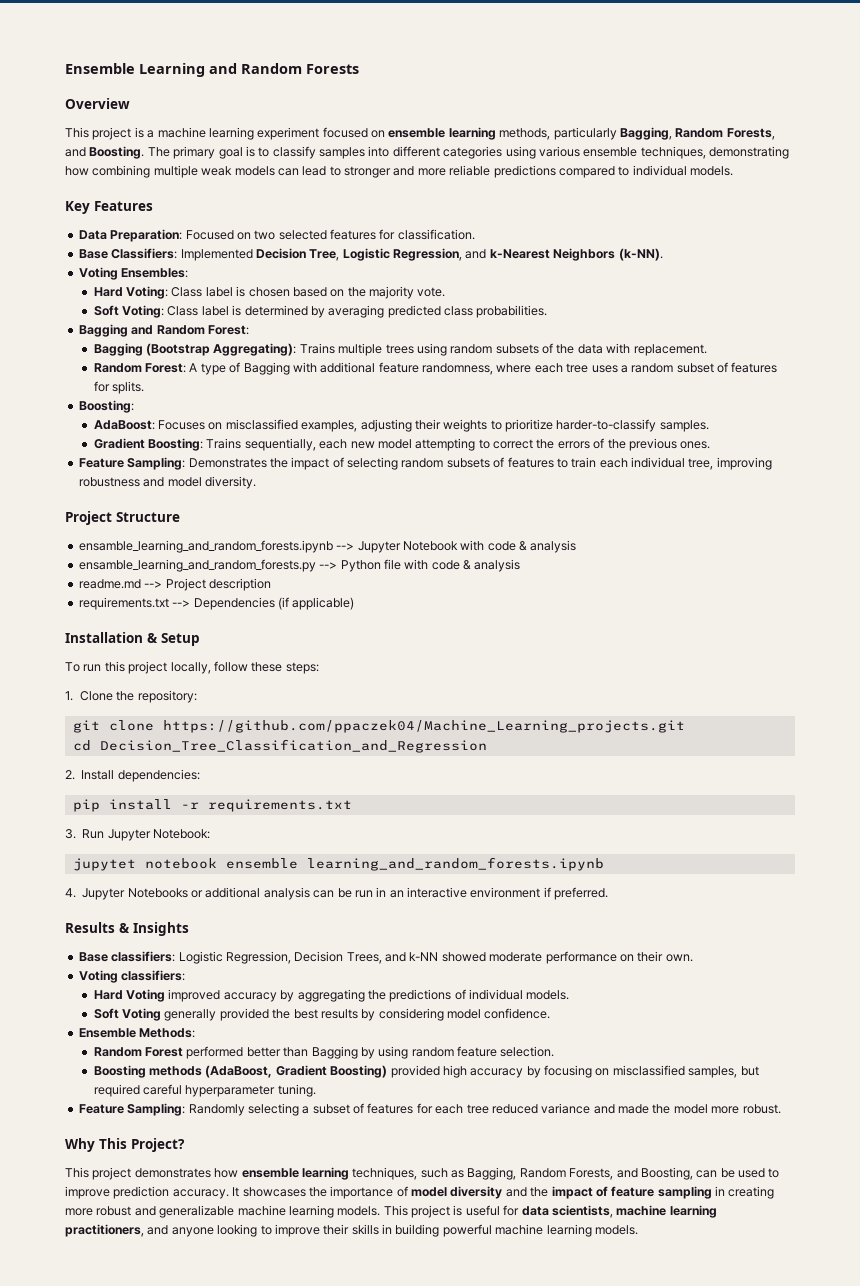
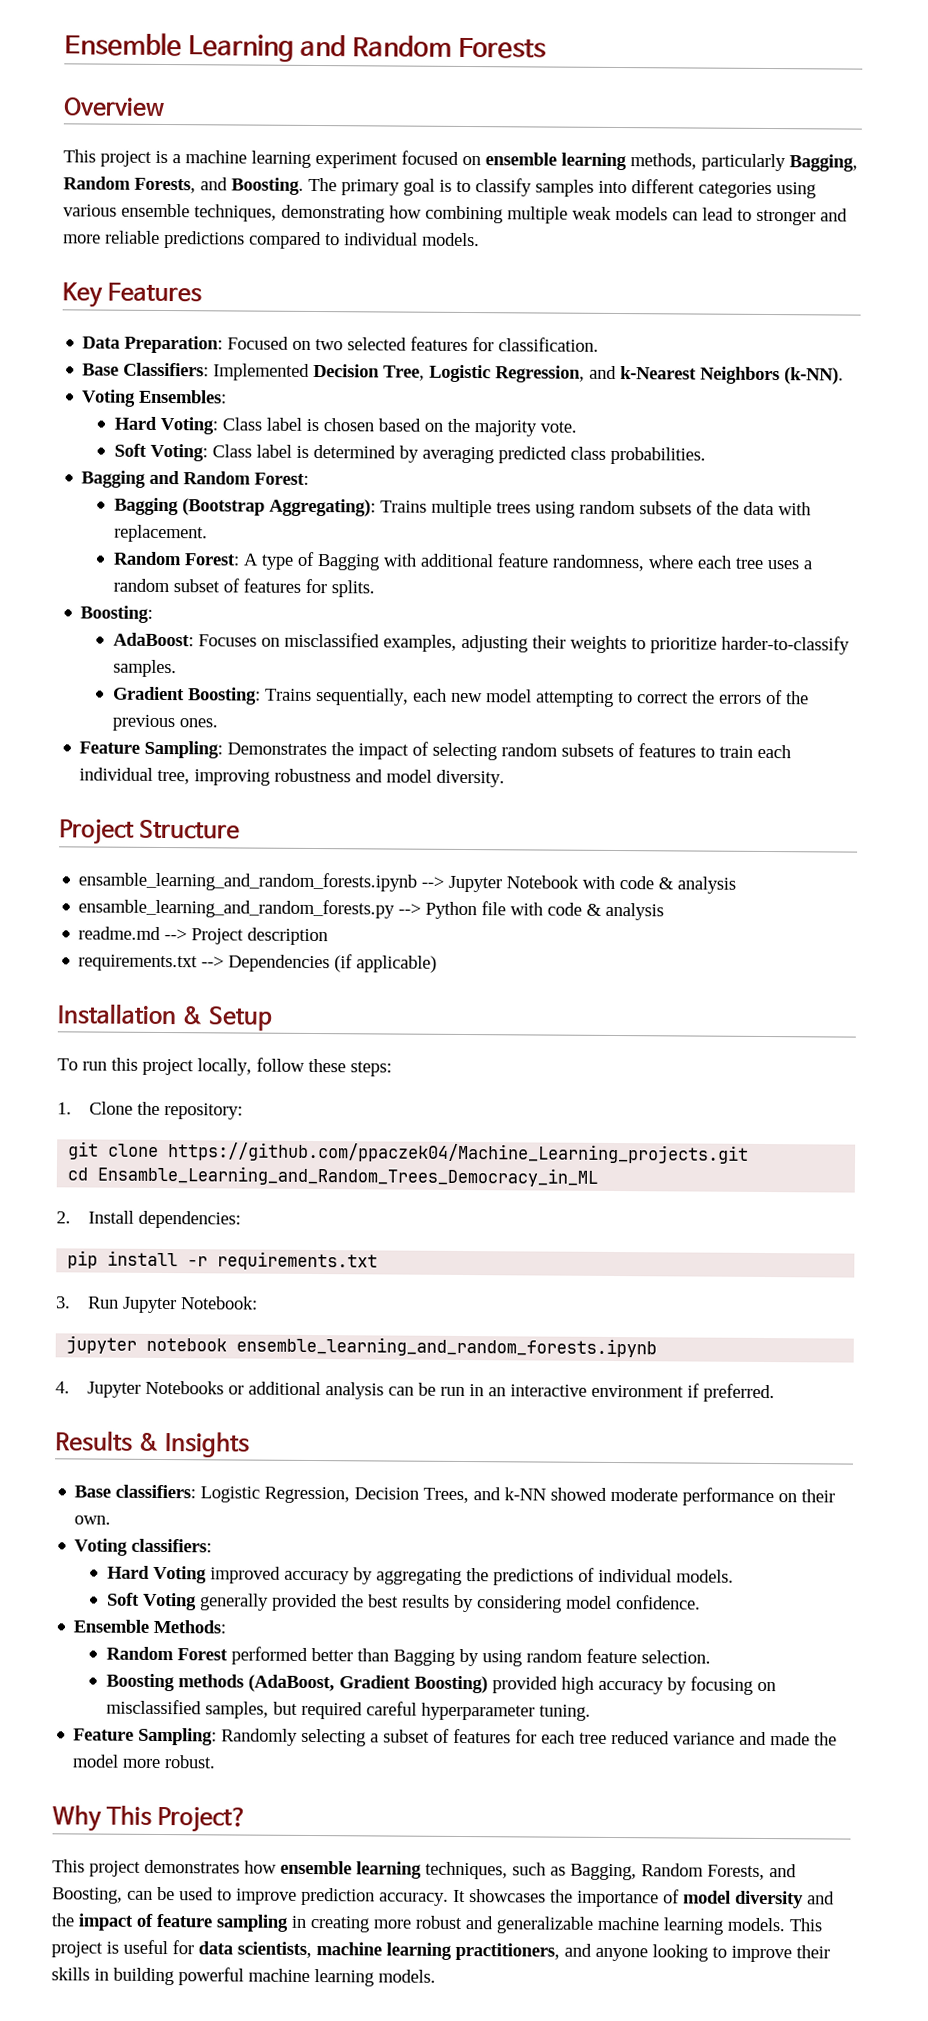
[99,739,487,753] Decision_Tree_Classification_and_Regression -> [97,1165,599,1187] Ensamble_Learning_and_Random_Trees_Democracy_in_ML
[72,857,604,871] jupytet notebook ensemble learning_and_random_forests.ipynb -> [66,1335,658,1358] jupyter notebook ensemble_learning_and_random_forests.ipynb

